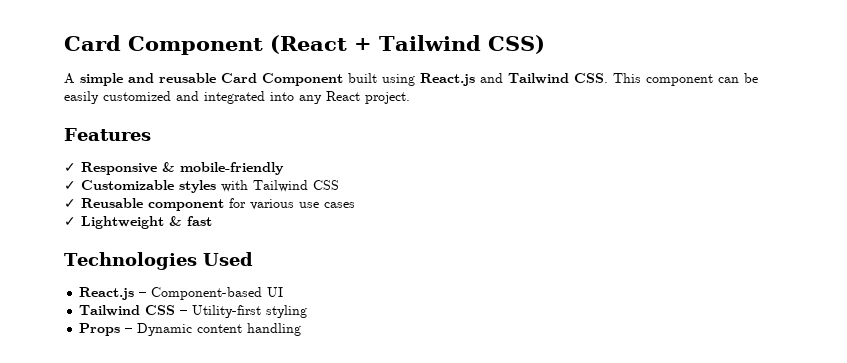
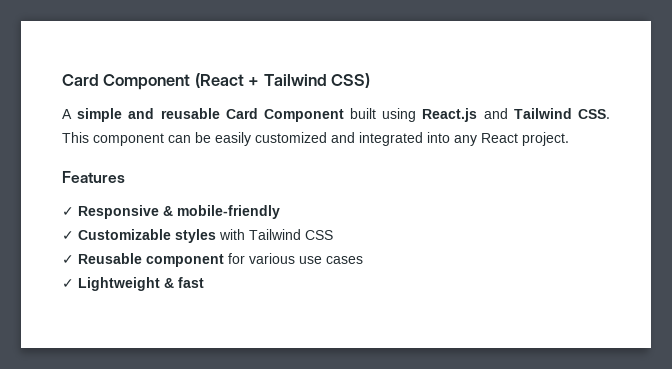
[64,252,253,270] [79,287,284,300] [79,305,308,318] [79,323,302,336] // Technologies Used // React.js – Component-based UI // Tailwind CSS – Utility-first styling // Props – Dynamic content handling -> (204, 282) none

